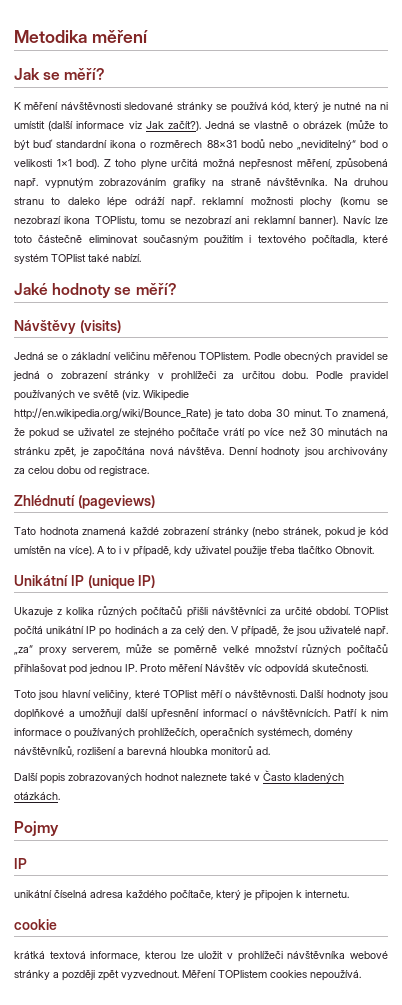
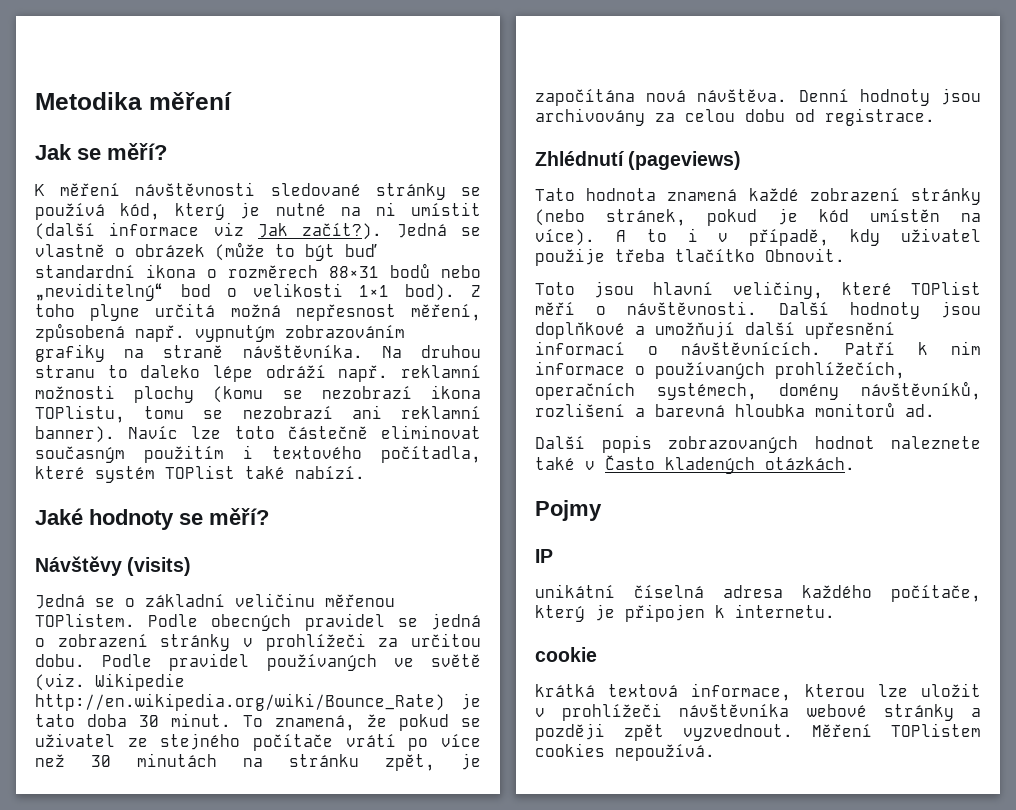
[14,575,156,589] [14,606,389,618] [14,626,389,637] [14,644,388,656] [14,664,368,675] // Unikátní IP (unique IP) // Ukazuje z kolika různých počítačů přišli návštěvníci za určité období. TOPlist počítá unikátní IP po hodinách a za celý den. V případě, že jsou uživatelé např. „za“ proxy serverem, může se poměrně velké množství různých počítačů přihlašovat pod jednou IP. Proto měření Návštěv víc odpovídá skutečnosti. -> (845, 255) none

